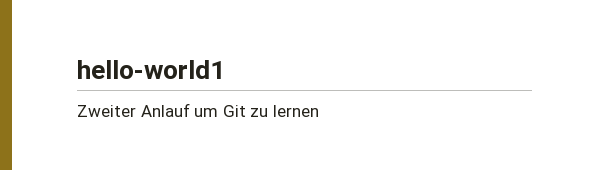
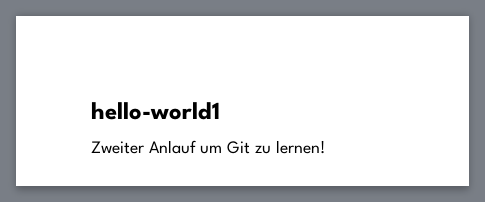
[272,105,319,117] lernen -> [275,140,325,154] lernen!

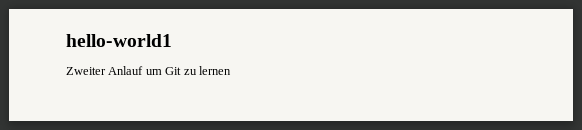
[275,140,325,154] lernen! -> [198,66,231,75] lernen

